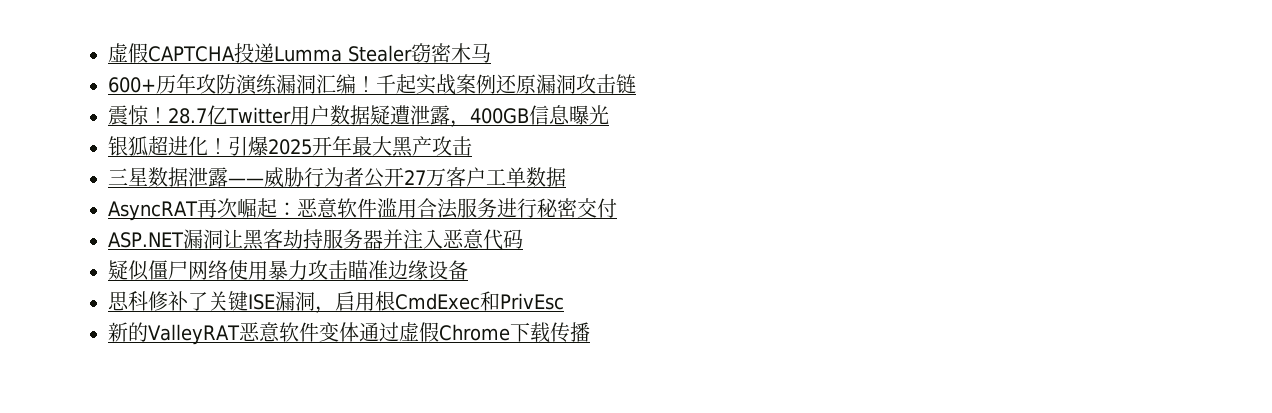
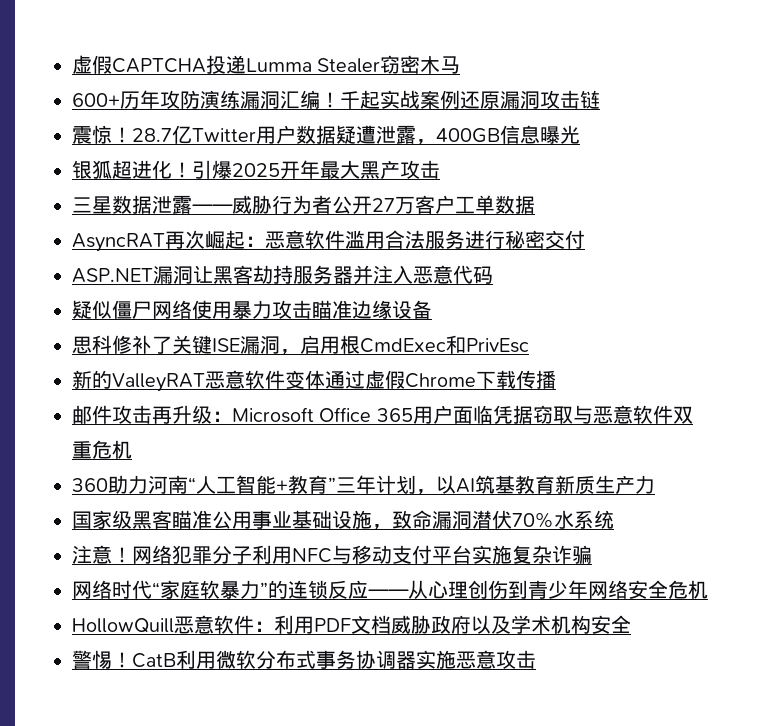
(590, 332) none -> [72,405,693,424] [72,440,132,459] [72,475,655,495] [72,510,614,530] [72,545,592,564] [72,580,708,599] [72,615,631,634] [72,650,536,669] // 邮件攻击再升级：Microsoft Office 365用户面临凭据窃取与恶意软件双重危机 // 360助力河南“人工智能+教育”三年计划，以AI筑基教育新质生产力 // 国家级黑客瞄准公用事业基础设施，致命漏洞潜伏70%水系统 // 注意！网络犯罪分子利用NFC与移动支付平台实施复杂诈骗 // 网络时代“家庭软暴力”的连锁反应——从心理创伤到青少年网络安全危机 // HollowQuill恶意软件：利用PDF文档威胁政府以及学术机构安全 // 警惕！CatB利用微软分布式事务协调器实施恶意攻击

